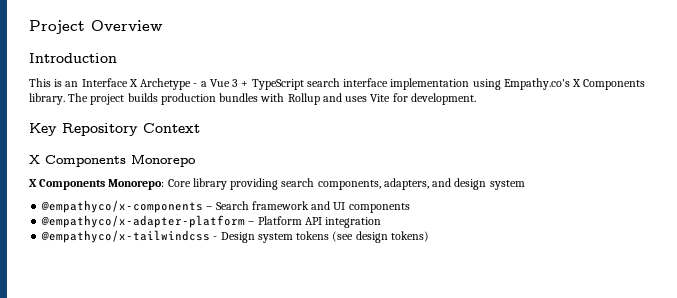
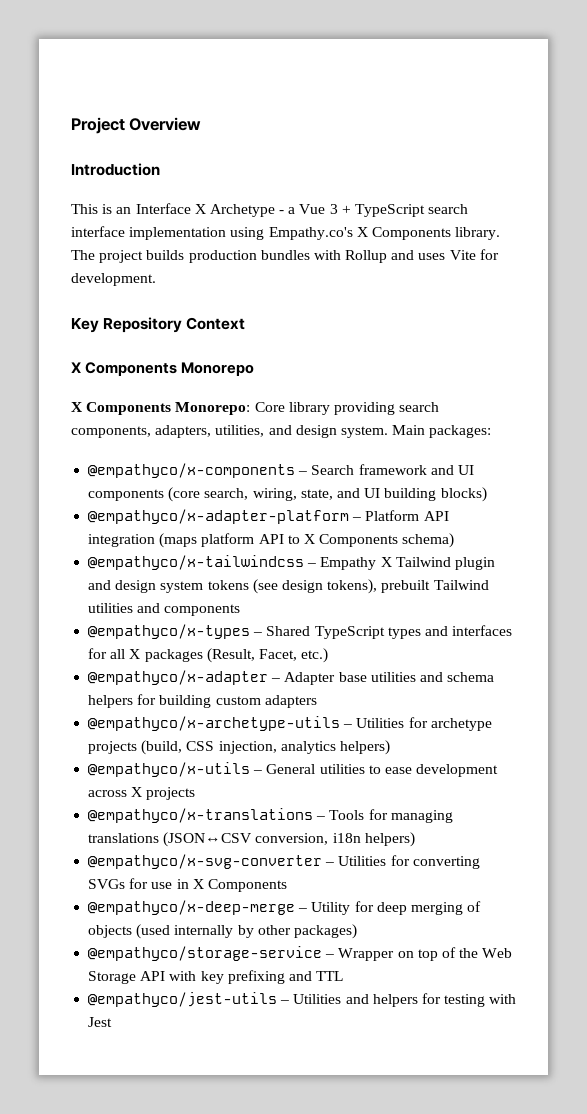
[432,178,525,190] and design system -> [215,425,492,438] utilities, and design system. Main packages:
(410, 208) none -> [168,487,487,502] (core search, wiring, state, and UI building blocks)
[41,230,429,243] // @empathyco/x-tailwindcss - Design system tokens (see design tokens) -> [159,533,455,548] [88,555,495,570] [88,579,489,594] [88,603,241,616] [88,624,513,639] [88,648,329,663] [88,670,495,685] [88,694,317,708] [88,716,492,731] [88,740,390,755] [88,762,499,777] [88,787,196,800] [88,808,453,823] [88,832,415,847] [88,854,480,869] [88,878,287,892] [88,900,482,915] [88,924,357,939] [88,946,513,961] [88,970,344,984] [88,992,517,1007] [88,1017,113,1027] (maps platform API to X Components schema) // @empathyco/x-tailwindcss – Empathy X Tailwind plugin and design system tokens (see design tokens), prebuilt Tailwind utilities and components // @empathyco/x-types – Shared TypeScript types and interfaces for all X packages (Result, Facet, etc.) // @empathyco/x-adapter – Adapter base utilities and schema helpers for building custom adapters // @empathyco/x-archetype-utils – Utilities for archetype projects (build, CSS injection, analytics helpers) // @empathyco/x-utils – General utilities to ease development across X projects // @empathyco/x-translations – Tools for managing translations (JSON↔CSV conversion, i18n helpers) // @empathyco/x-svg-converter – Utilities for converting SVGs for use in X Components // @empathyco/x-deep-merge – Utility for deep merging of objects (used internally by other packages) // @empathyco/storage-service – Wrapper on top of the Web Storage API with key prefixing and TTL // @empathyco/jest-utils – Utilities and helpers for testing with Jest

